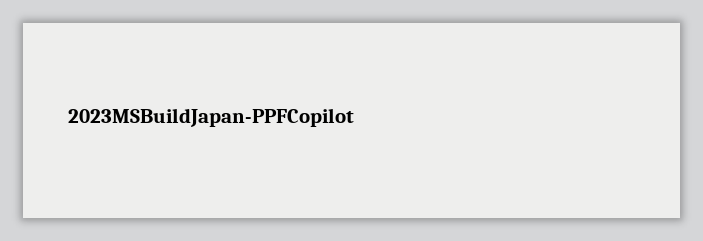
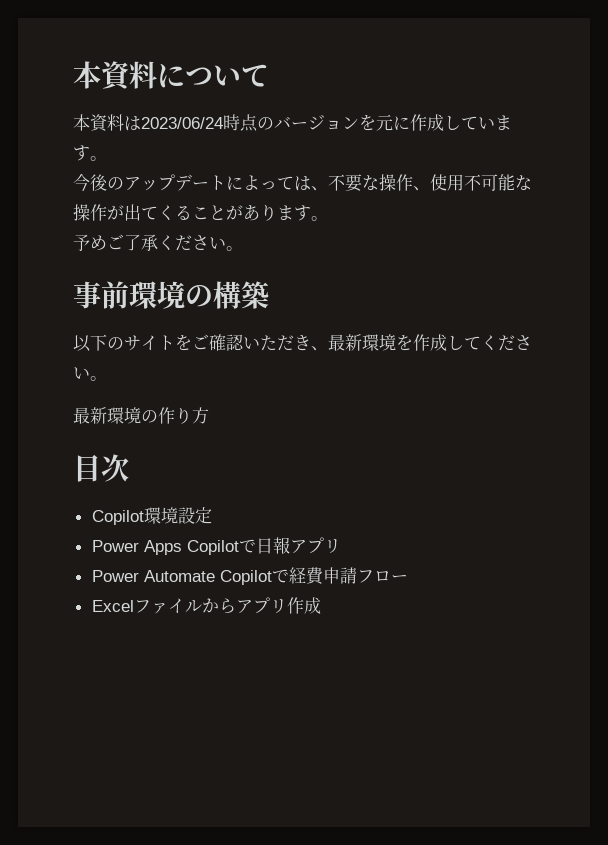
[68,108,354,127] 2023MSBuildJapan-PPFCopilot -> [73,61,269,91] [73,114,512,132] [73,145,107,161] [73,173,532,192] [73,204,328,221] [73,234,243,251] [73,281,269,309] [73,334,532,352] [73,367,107,381] [73,407,209,424] [73,454,129,482] [91,507,212,525] [91,537,341,555] [91,567,408,585] [91,597,321,614] 本資料について // 本資料は2023/06/24時点のバージョンを元に作成しています。 // 今後のアップデートによっては、不要な操作、使用不可能な操作が出てくることがあります。 // 予めご了承ください。 // 事前環境の構築 // 以下のサイトをご確認いただき、最新環境を作成してください。 // 最新環境の作り方 // 目次 // Copilot環境設定 // Power Apps Copilotで日報アプリ // Power Automate Copilotで経費申請フロー // Excelファイルからアプリ作成

